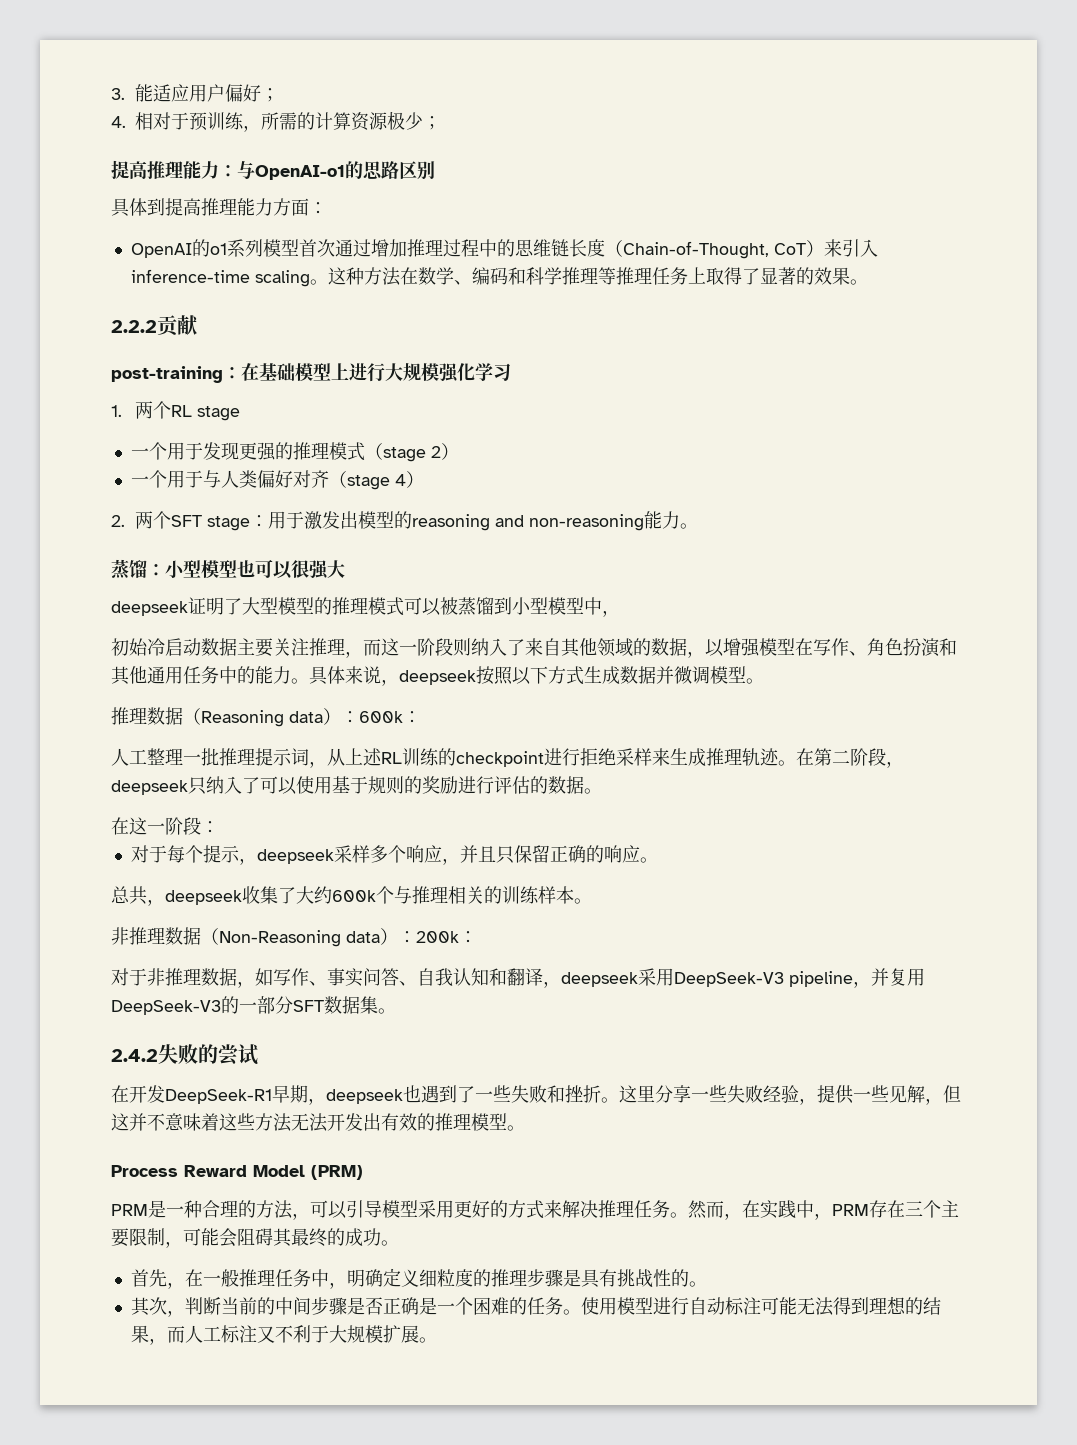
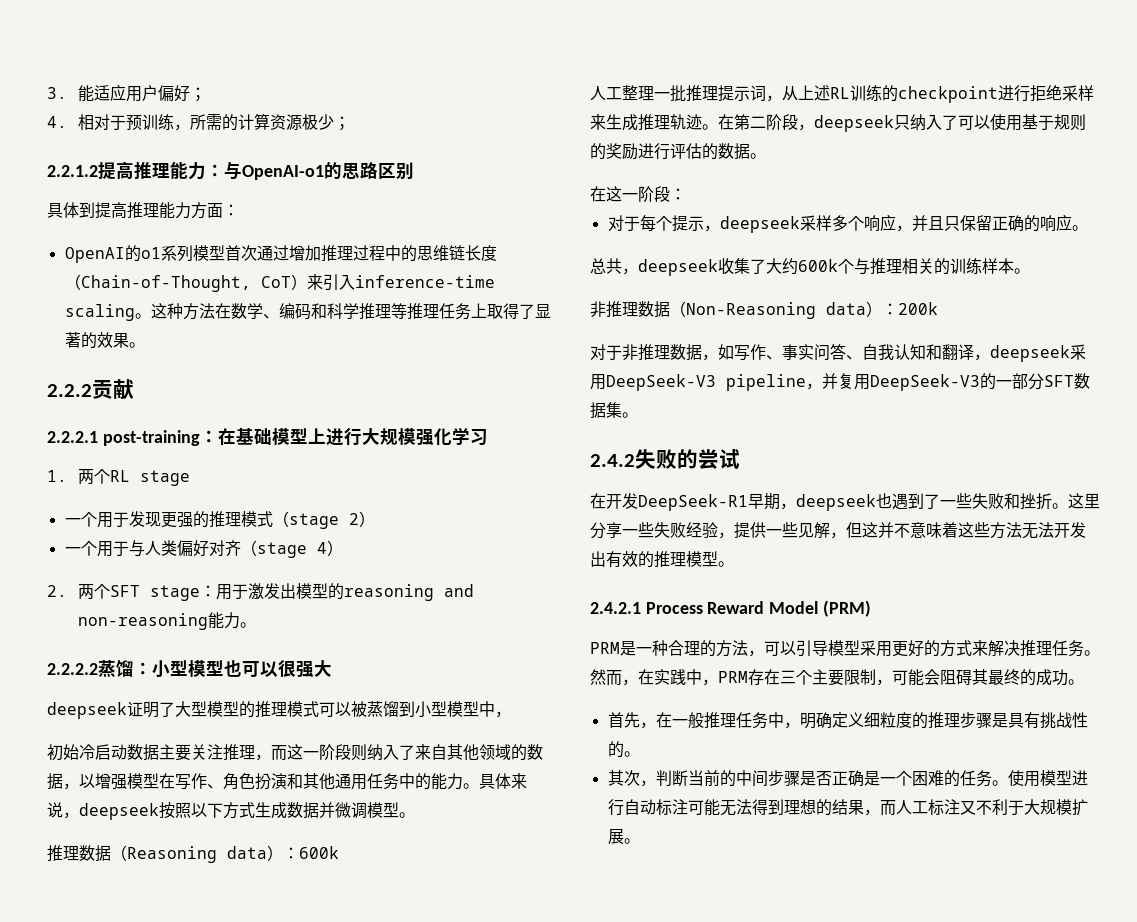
(442, 123) none -> [47,165,98,177] 2.2.1.2
(198, 325) none -> [47,431,98,443] 2.2.2.1
(699, 526) none -> [47,663,98,675] 2.2.2.2
[403,711,421,723] ： -> (339, 852) none
[459,931,477,943] ： -> (938, 308) none
(525, 1128) none -> [590,602,641,614] 2.4.2.1

